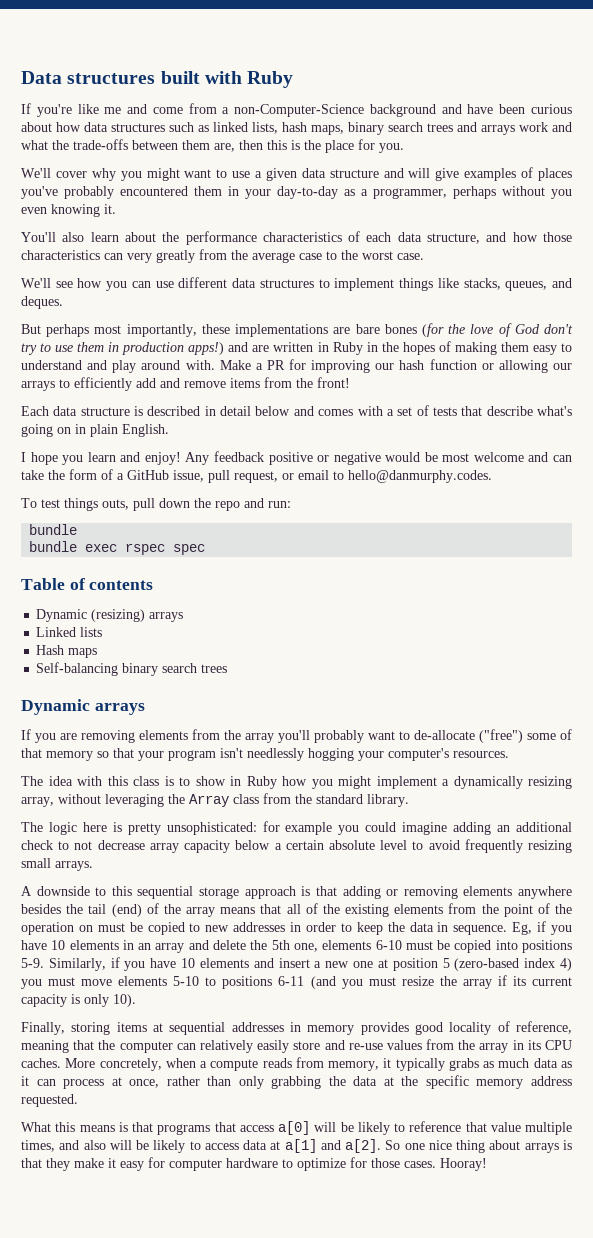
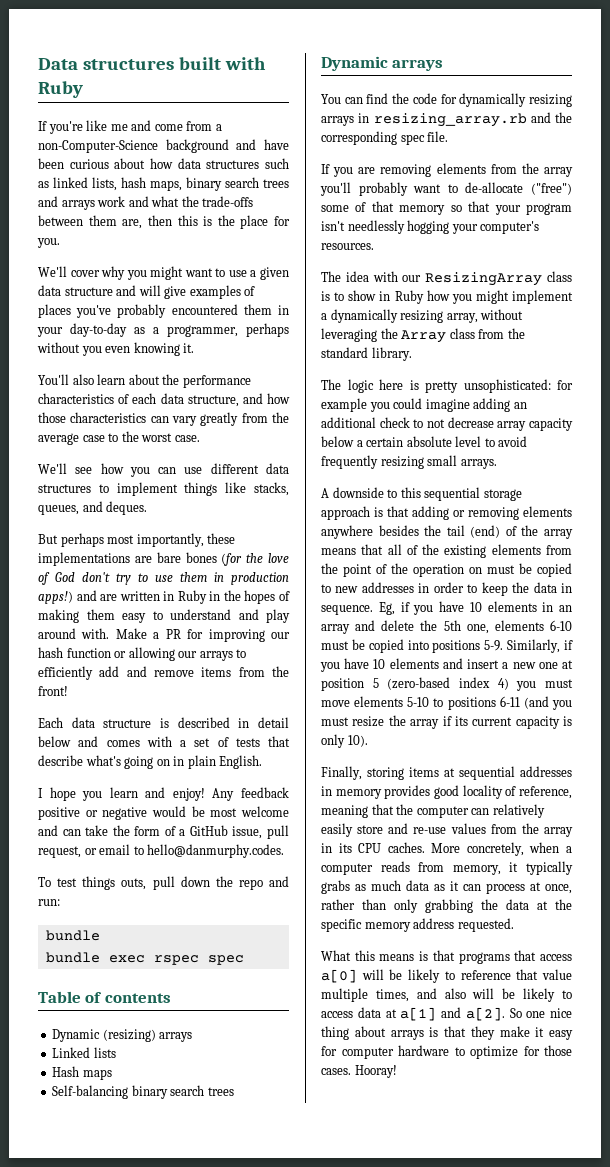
[127,253,152,263] very -> [172,416,198,426] vary
(145, 709) none -> [321,93,572,107] [321,112,572,127] [321,131,449,145] // You can find the code for dynamically resizing arrays in resizing_array.rb and the corresponding spec file.
[107,776,128,786] this -> [402,272,543,286] our ResizingArray
[210,1059,259,1071] compute -> [321,863,373,875] computer

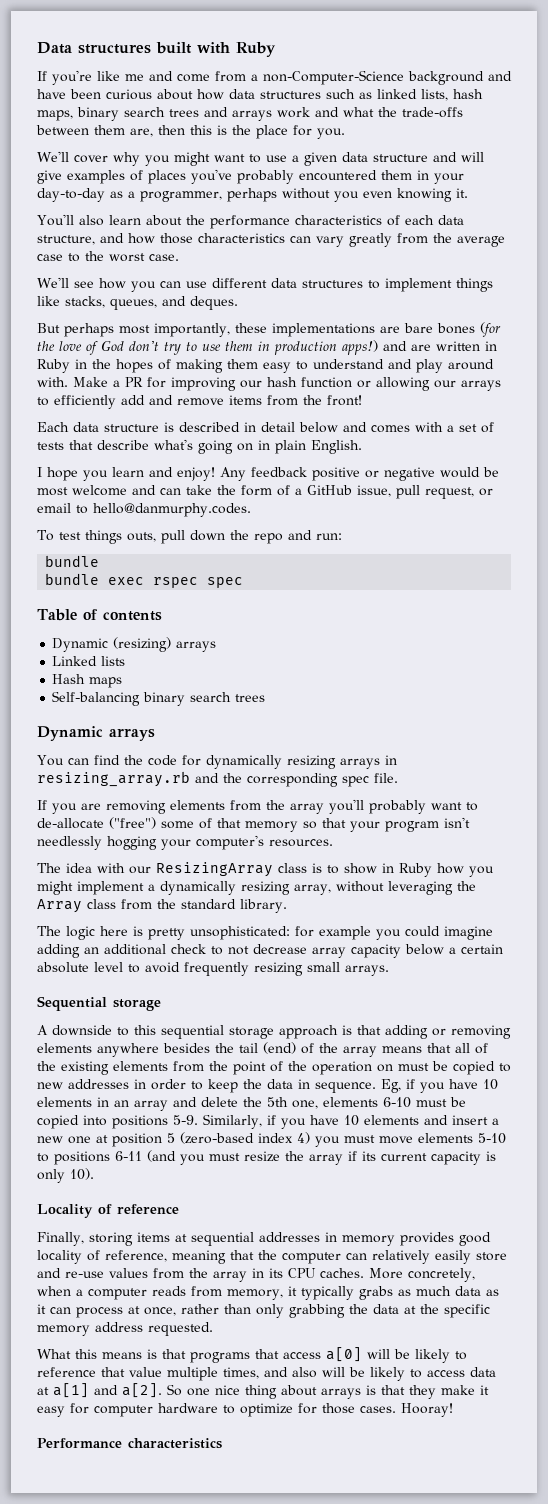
(497, 464) none -> [37,996,161,1011] // Sequential storage
(368, 741) none -> [37,1204,179,1218] // Locality of reference
(397, 1071) none -> [37,1438,222,1449] // Performance characteristics

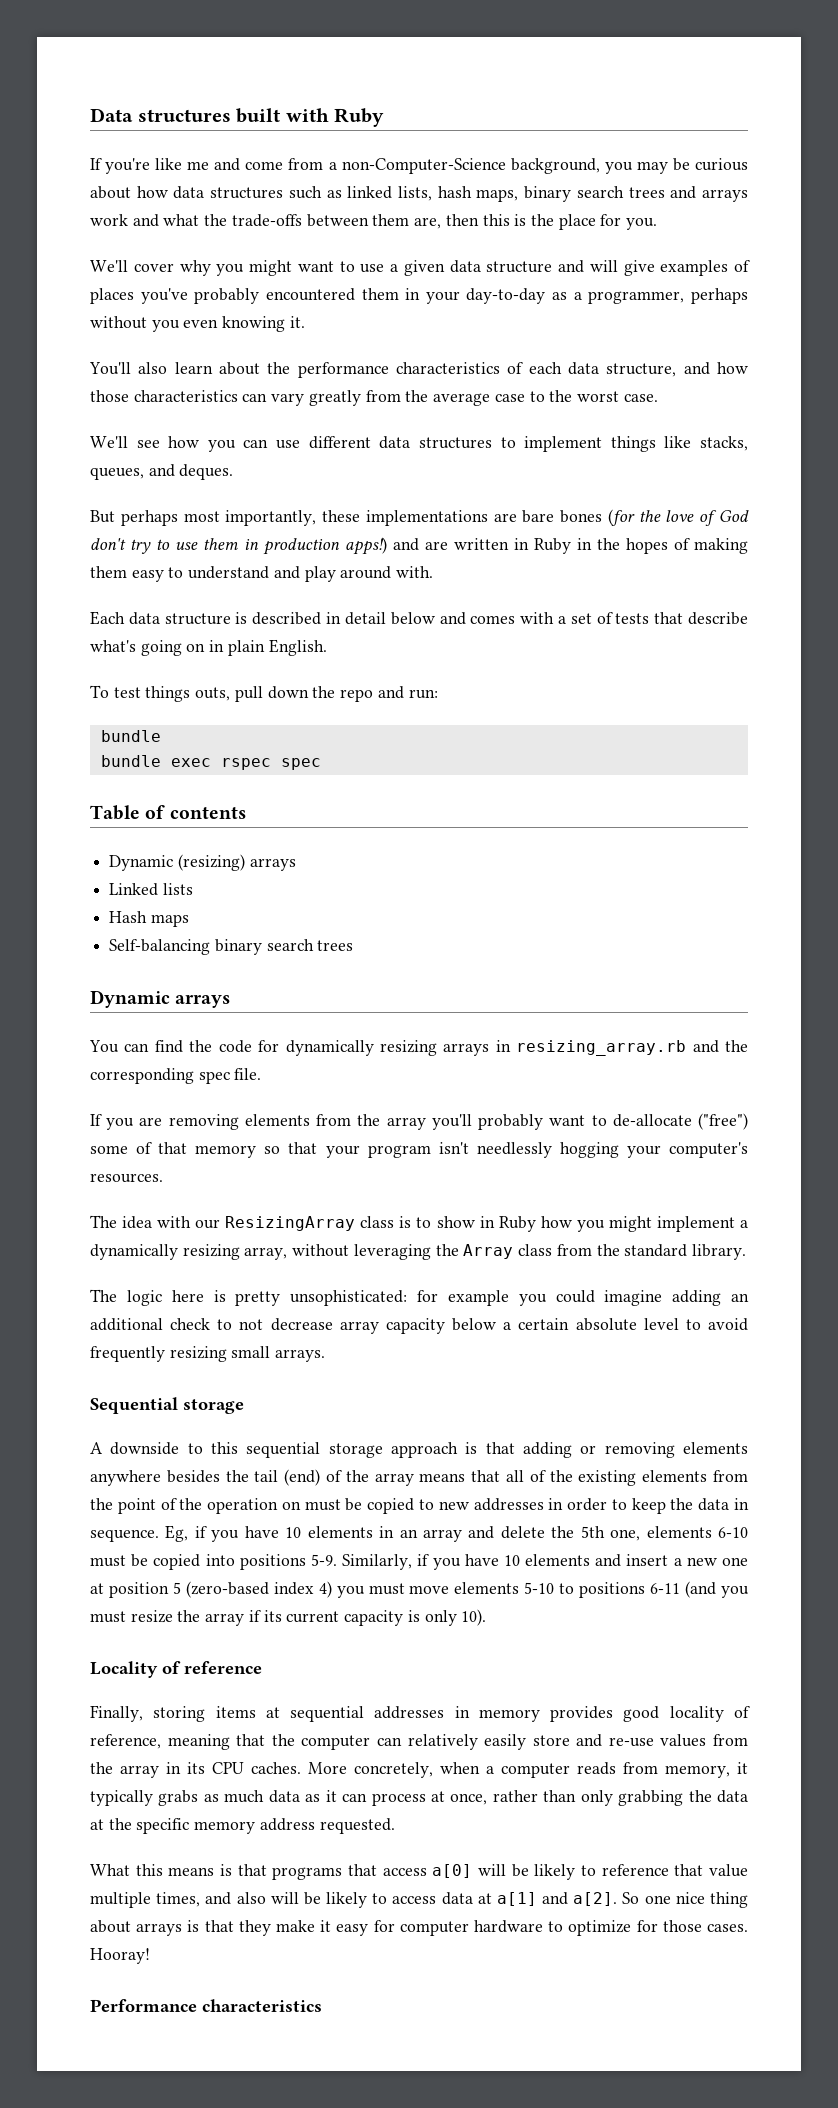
[408,71,512,85] [37,89,101,99] background and have been -> [510,158,690,174] background, you may be
[73,377,501,391] [37,395,362,409] Make a PR for improving our hash function or allowing our arrays to efficiently add and remove items from the front! -> (434, 572) none
[37,467,499,481] [37,485,493,499] [37,503,251,517] // I hope you learn and enjoy! Any feedback positive or negative would be most welcome and can take the form of a GitHub issue, pull request, or email to hello@danmurphy.codes. -> (327, 647) none

